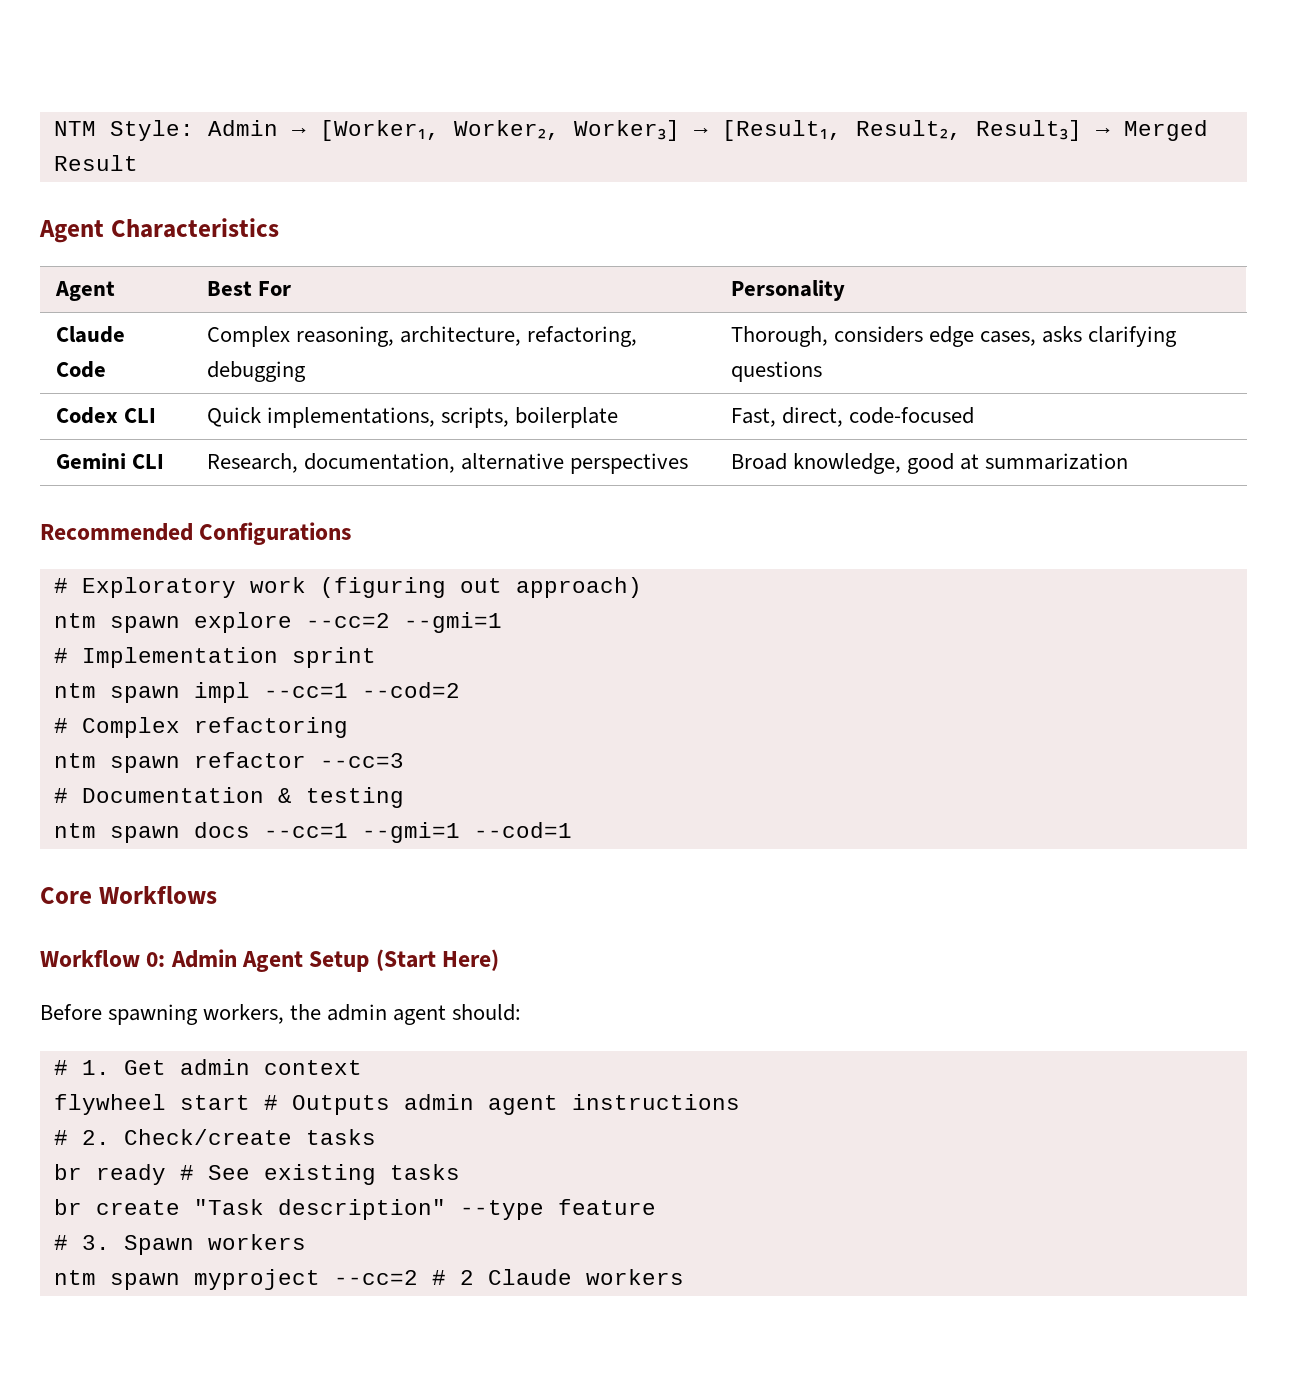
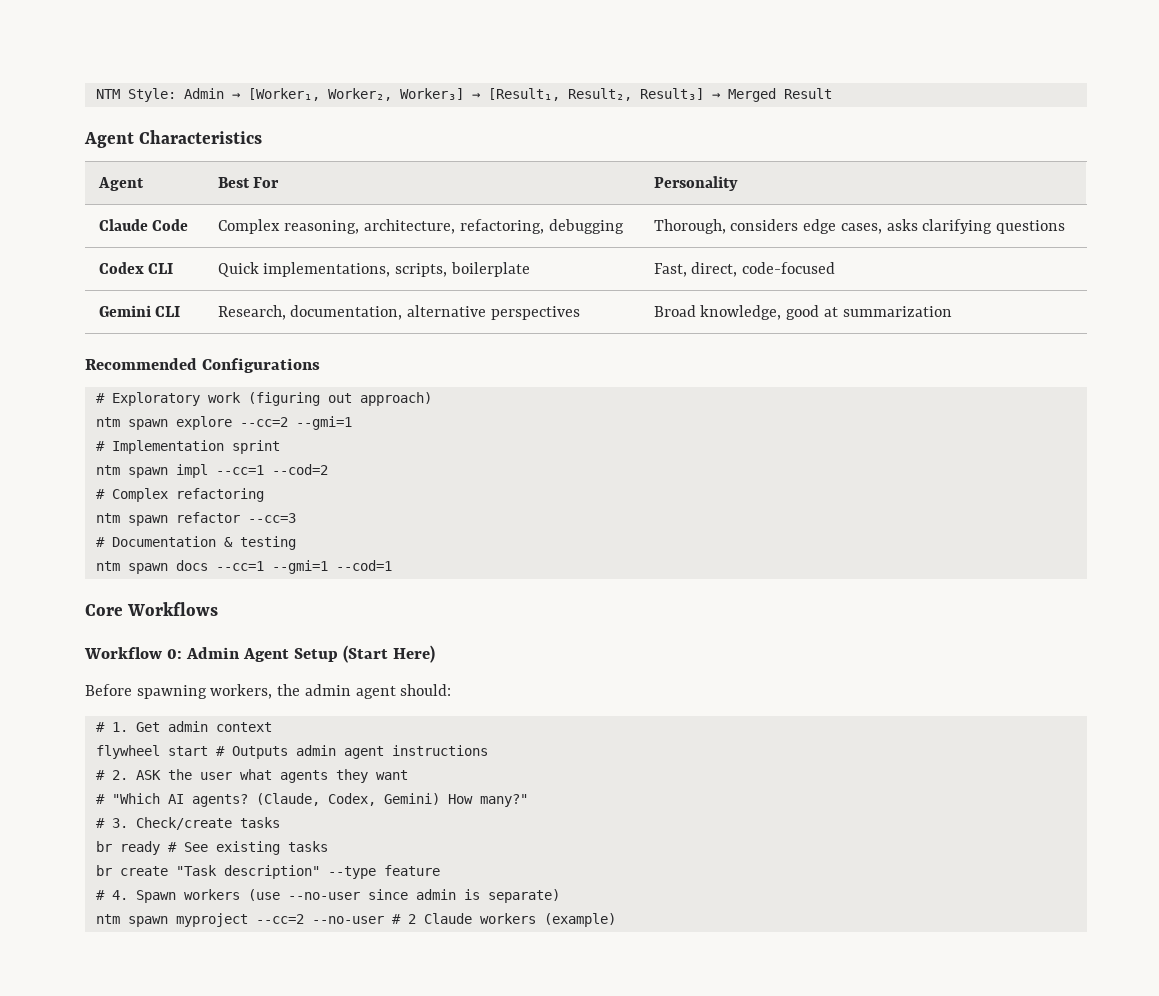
(110, 1137) none -> [135,769,408,783] [95,793,528,807] [95,818,128,828] ASK the user what agents they want // # "Which AI agents? (Claude, Codex, Gemini) How many?" // # 3.
[81,1235,110,1250] 3. -> [111,890,128,900] 4.
(306, 1242) none -> [247,889,560,903] (use --no-user since admin is separate)
(418, 1277) none -> [311,916,384,924] --no-user
(684, 1277) none -> [543,913,616,927] (example)

